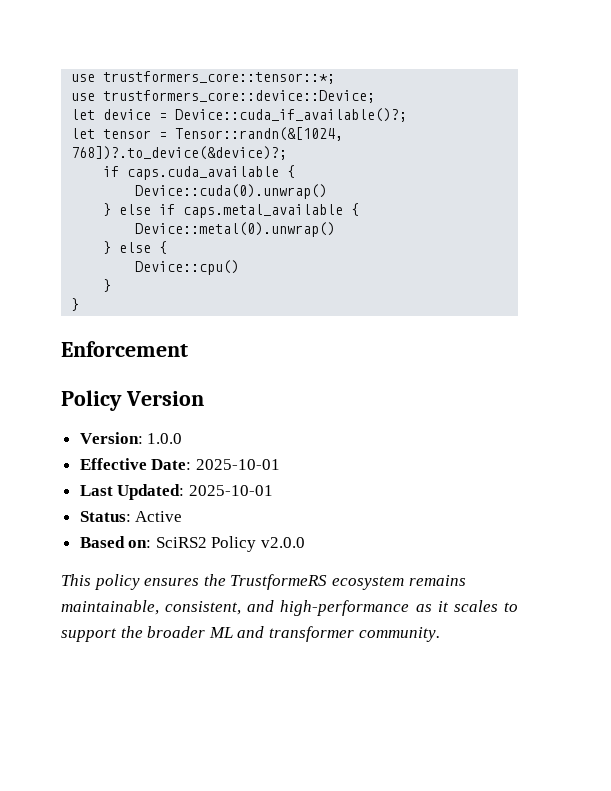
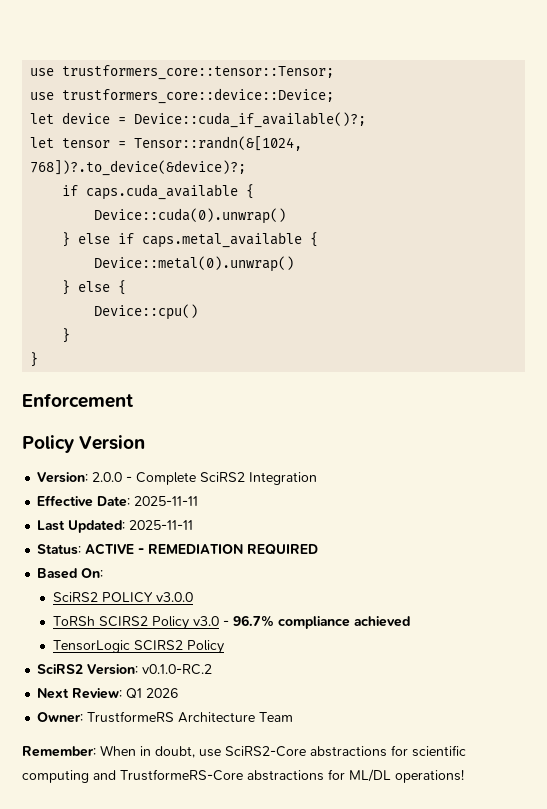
[71,71,336,84] use trustformers_core::tensor::*; -> [30,65,335,80] use trustformers_core::tensor::Tensor;
[147,433,183,444] 1.0.0 -> [92,472,318,485] 2.0.0 - Complete SciRS2 Integration
[195,459,280,470] 2025-10-01 -> [134,496,199,506] 2025-11-11
[188,485,273,496] 2025-10-01 -> [129,520,194,530] 2025-11-11
[135,511,183,522] [79,536,306,552] [61,574,466,590] [61,600,519,616] [61,626,440,642] Active // Based on: SciRS2 Policy v2.0.0 // This policy ensures the TrustformeRS ecosystem remains maintainable, consistent, and high-performance as it scales to support the broader ML and transformer community. -> [85,543,319,555] [37,568,104,579] [52,592,193,603] [52,615,410,630] [52,640,224,654] [37,664,213,675] [37,688,179,699] [37,711,294,723] [22,745,466,758] [22,769,464,783] ACTIVE - REMEDIATION REQUIRED // Based On: // SciRS2 POLICY v3.0.0 // ToRSh SCIRS2 Policy v3.0 - 96.7% compliance achieved // TensorLogic SCIRS2 Policy // SciRS2 Version: v0.1.0-RC.2 // Next Review: Q1 2026 // Owner: TrustformeRS Architecture Team // Remember: When in doubt, use SciRS2-Core abstractions for scientific computing and TrustformeRS-Core abstractions for ML/DL operations!

